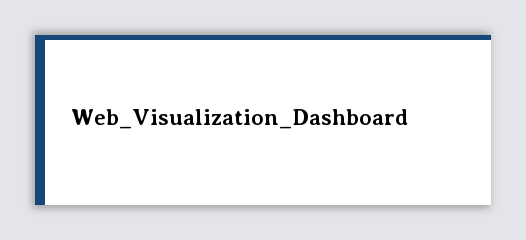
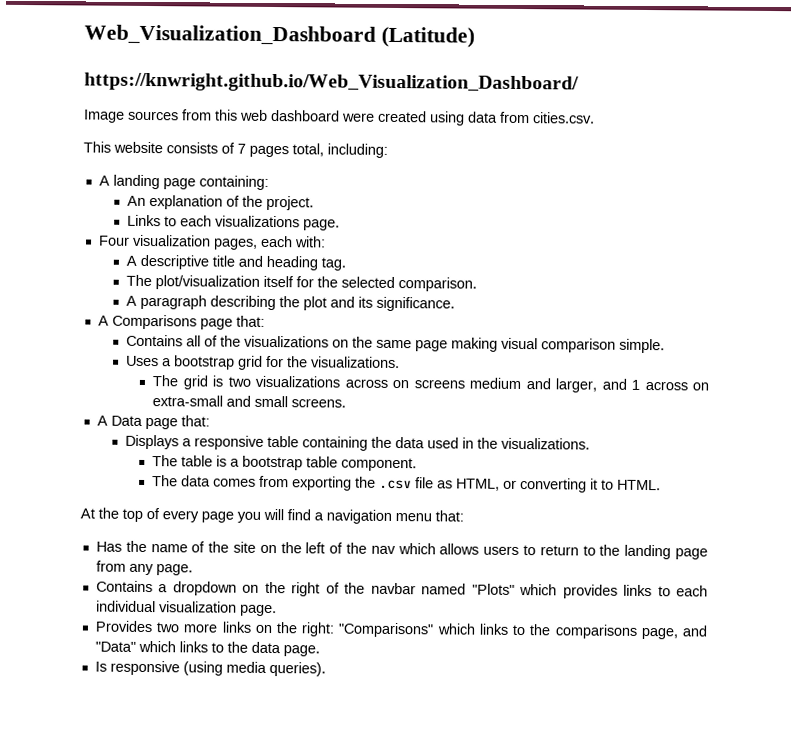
(408, 119) none -> [380,26,475,48] [84,72,579,94] [84,109,595,126] [83,141,388,158] [98,174,269,190] [126,195,314,211] [126,214,340,231] [98,234,326,250] [125,254,346,271] [125,274,477,292] [125,294,455,312] [97,314,265,330] [125,334,665,354] [125,355,400,370] [152,375,709,393] [152,395,347,408] [96,415,210,430] [124,434,590,451] [152,455,418,472] [152,475,662,493] [80,507,464,524] [95,540,709,560] [95,560,193,576] [95,580,708,599] [95,600,277,617] [94,620,707,640] [94,640,320,657] [94,660,326,677] (Latitude) // https://knwright.github.io/Web_Visualization_Dashboard/ // Image sources from this web dashboard were created using data from cities.csv. // This website consists of 7 pages total, including: // A landing page containing: // An explanation of the project. // Links to each visualizations page. // Four visualization pages, each with: // A descriptive title and heading tag. // The plot/visualization itself for the selected comparison. // A paragraph describing the plot and its significance. // A Comparisons page that: // Contains all of the visualizations on the same page making visual comparison simple. // Uses a bootstrap grid for the visualizations. // The grid is two visualizations across on screens medium and larger, and 1 across on extra-small and small screens. // A Data page that: // Displays a responsive table containing the data used in the visualizations. // The table is a bootstrap table component. // The data comes from exporting the .csv file as HTML, or converting it to HTML. // At the top of every page you will find a navigation menu that: // Has the name of the site on the left of the nav which allows users to return to the landing page from any page. // Contains a dropdown on the right of the navbar named "Plots" which provides links to each individual visualization page. // Provides two more links on the right: "Comparisons" which links to the comparisons page, and "Data" which links to the data page. // Is responsive (using media queries).

